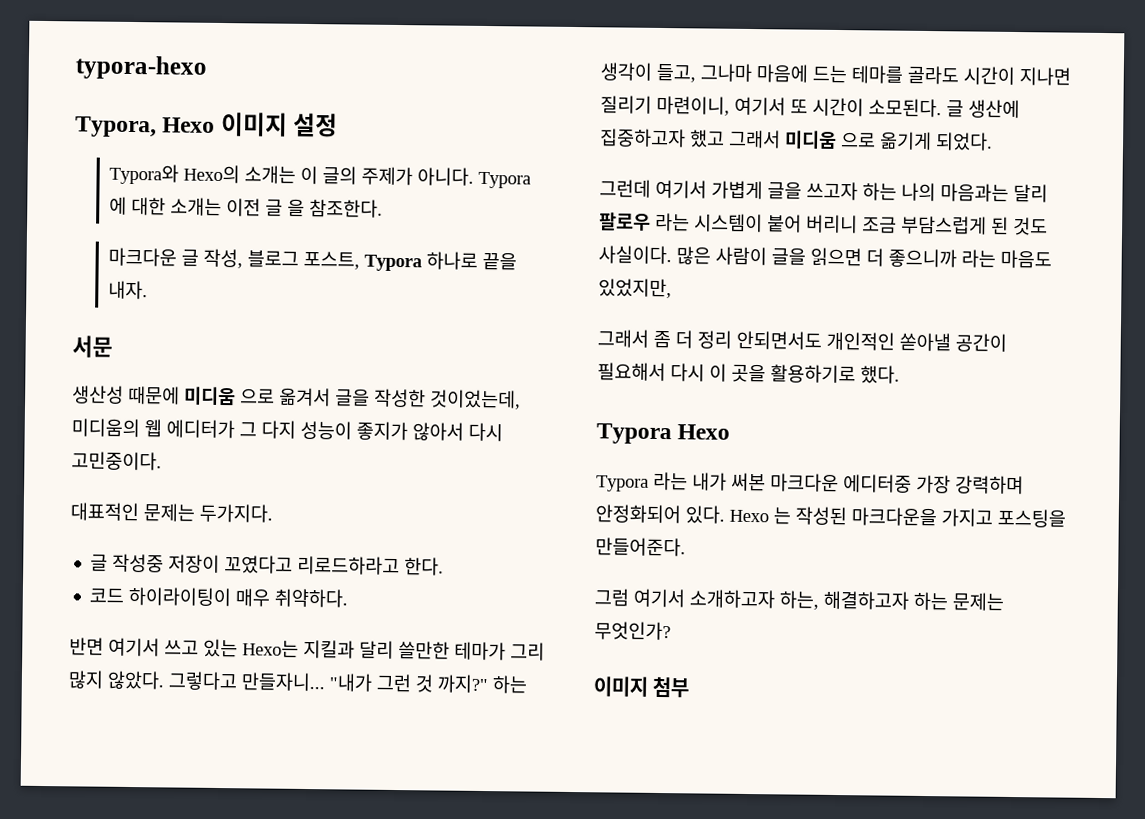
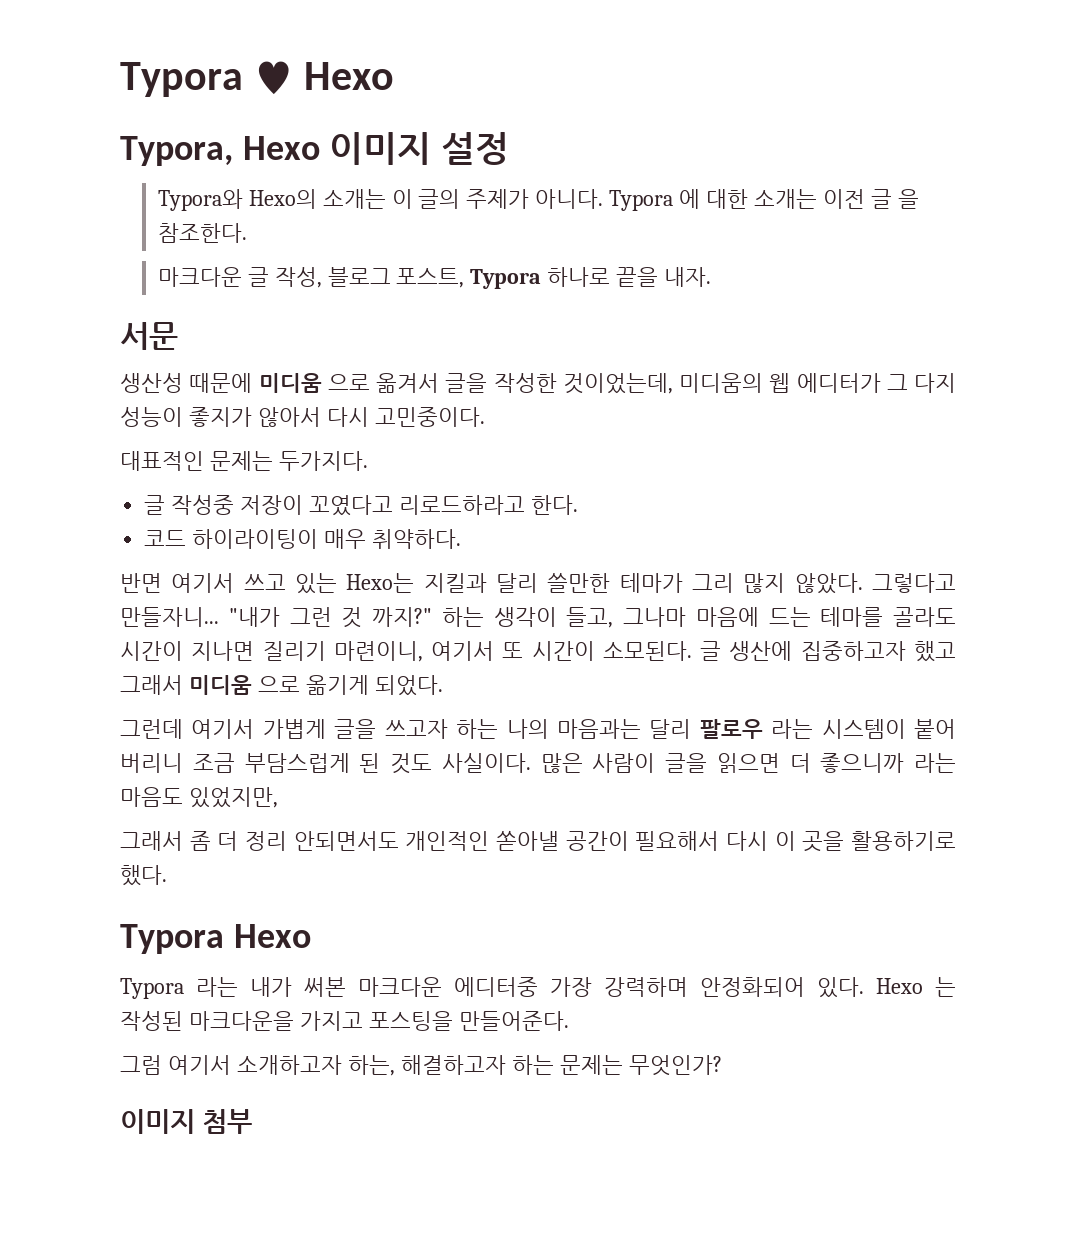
[75,55,207,80] typora-hexo -> [120,61,395,97] Typora ♥ Hexo

